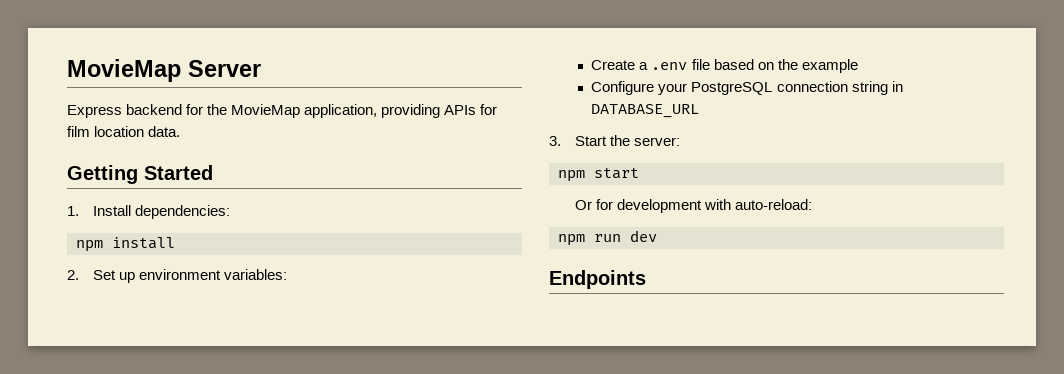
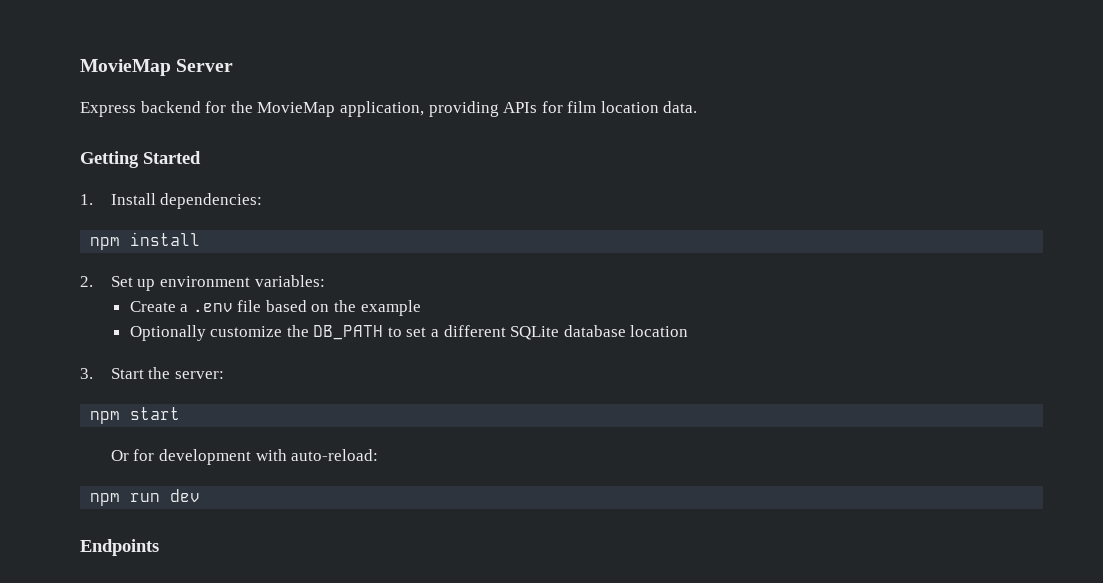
[591,81,903,95] [591,104,700,118] Configure your PostgreSQL connection string in DATABASE_URL -> [129,325,689,341] Optionally customize the DB_PATH to set a different SQLite database location

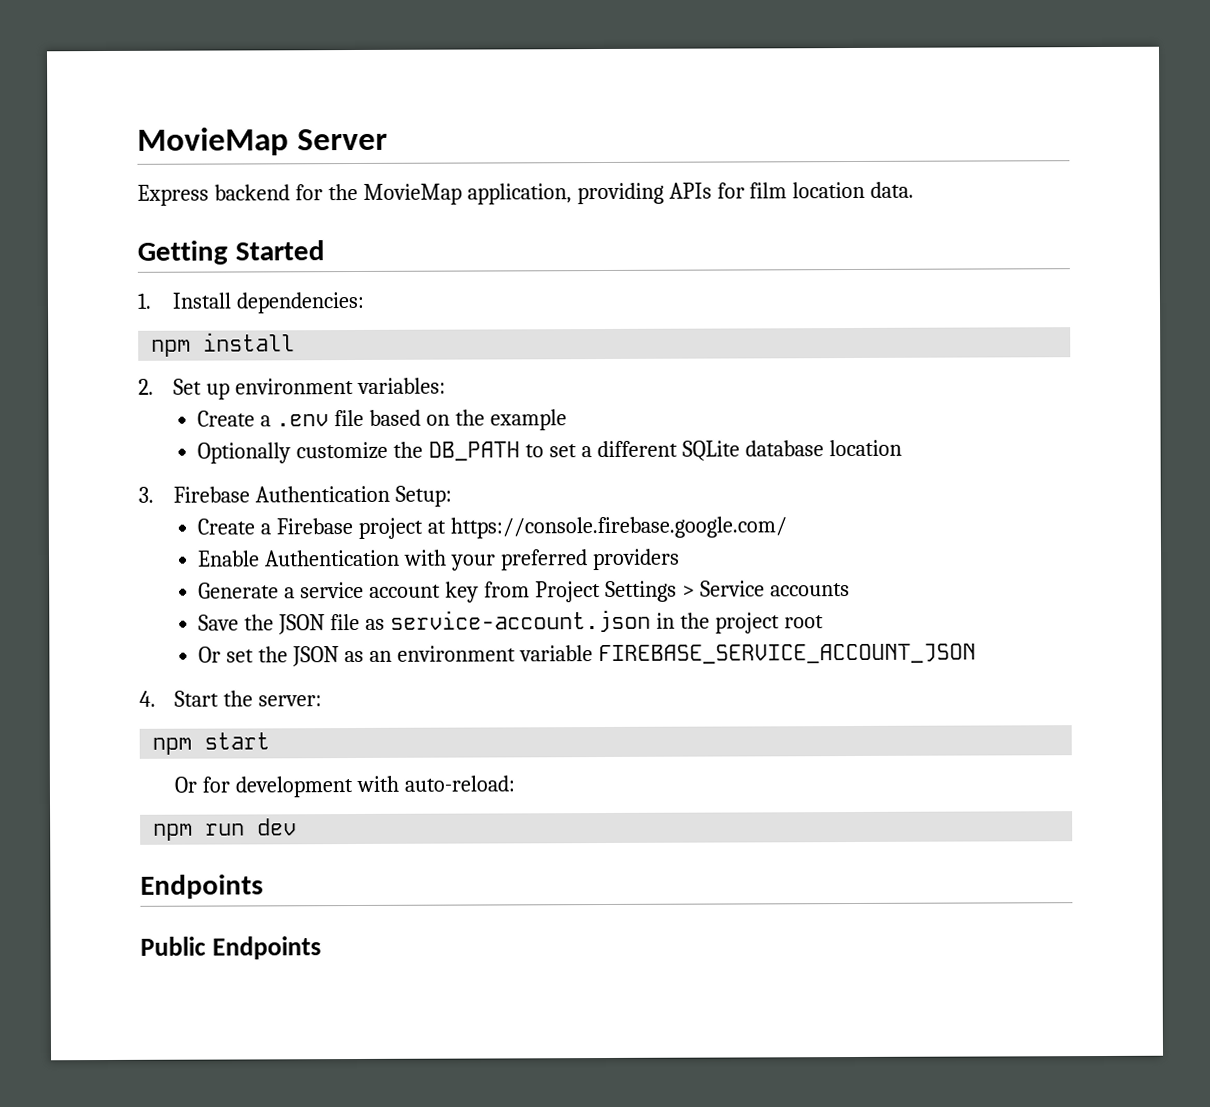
(93, 373) none -> [173,485,453,507] [197,516,788,539] [197,548,681,571] [198,580,850,603] [198,609,824,635] [198,643,976,667] [139,690,156,707] Firebase Authentication Setup: // Create a Firebase project at https://console.firebase.google.com/ // Enable Authentication with your preferred providers // Generate a service account key from Project Settings > Service accounts // Save the JSON file as service-account.json in the project root // Or set the JSON as an environment variable FIREBASE_SERVICE_ACCOUNT_JSON // 4.
(159, 547) none -> [140,936,322,960] // Public Endpoints

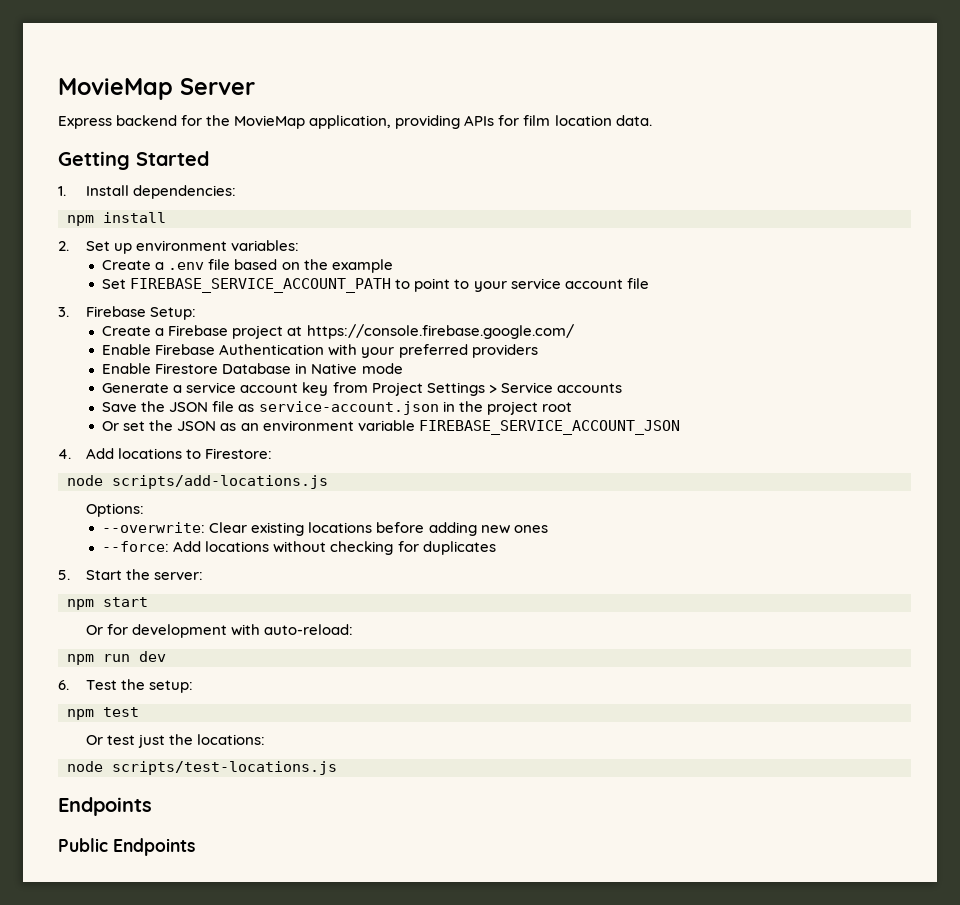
[197,439,902,464] Optionally customize the DB_PATH to set a different SQLite database location -> [102,278,649,293] Set FIREBASE_SERVICE_ACCOUNT_PATH to point to your service account file
[255,485,391,503] Authentication -> (146, 311) none
(261, 558) none -> [155,344,216,355] Firebase
(681, 559) none -> [102,363,403,374] // Enable Firestore Database in Native mode
(156, 698) none -> [85,448,272,459] [67,475,328,489] [85,503,144,517] [102,522,548,536] [102,541,496,555] [58,570,70,580] Add locations to Firestore: // node scripts/add-locations.js // Options: // --overwrite: Clear existing locations before adding new ones // --force: Add locations without checking for duplicates // 5.
(298, 827) none -> [58,679,193,693] [67,707,139,720] [85,734,265,748] [67,761,337,775] // 6. Test the setup: // npm test // Or test just the locations: // node scripts/test-locations.js

